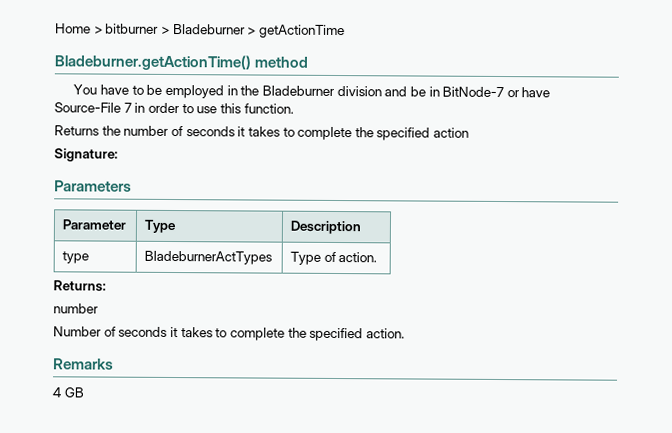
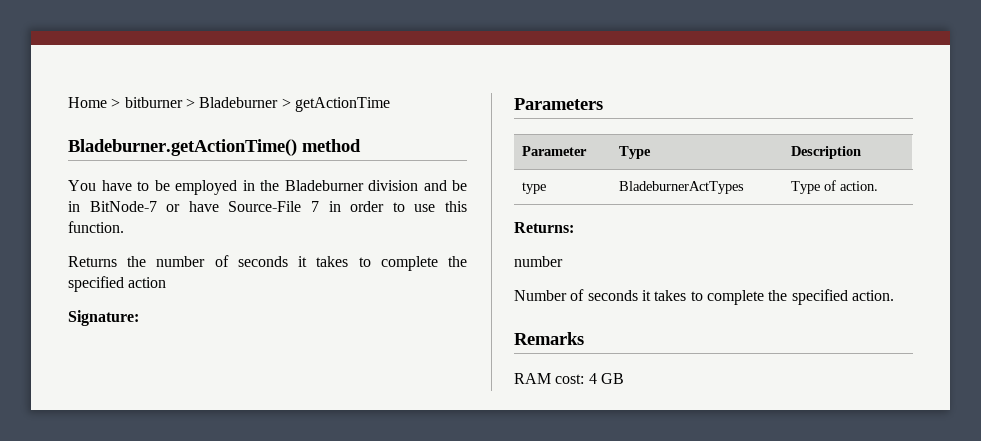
(114, 364) none -> [514,373,585,384] RAM cost:

